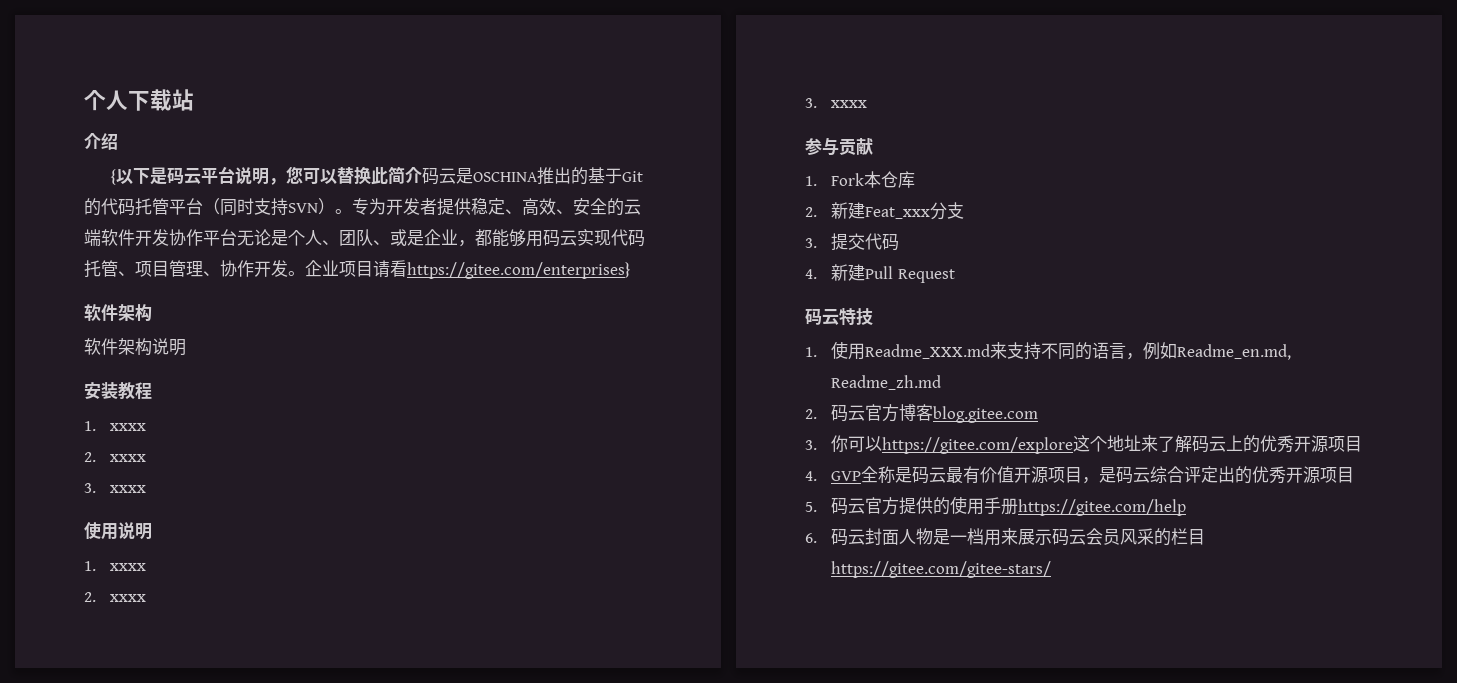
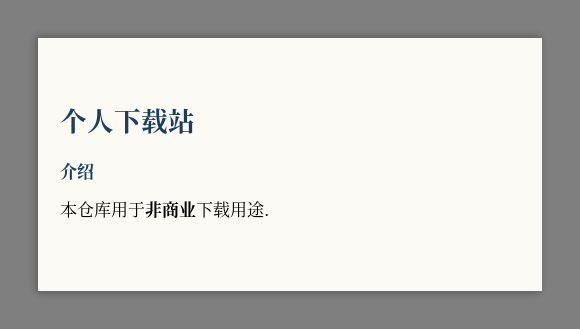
[109,166,643,185] [84,198,641,216] [84,229,645,247] [84,260,631,279] [84,304,152,322] [84,338,186,356] [84,382,152,400] [84,421,146,431] [84,452,146,462] [84,483,146,493] [84,522,152,540] [84,561,146,571] [84,592,146,602] [805,98,867,108] [805,137,873,155] [805,171,915,188] [805,202,964,220] [805,233,899,251] [805,264,955,283] [805,308,873,326] [805,341,1291,360] [830,375,941,390] [805,404,1038,423] [805,435,1362,454] [805,466,1354,484] [805,496,1186,516] [805,528,1205,546] [830,561,1051,578] {以下是码云平台说明，您可以替换此简介码云是OSCHINA推出的基于Git的代码托管平台（同时支持SVN）。专为开发者提供稳定、高效、安全的云端软件开发协作平台无论是个人、团队、或是企业，都能够用码云实现代码托管、项目管理、协作开发。企业项目请看https://gitee.com/enterprises} // 软件架构 // 软件架构说明 // 安装教程 // 1. xxxx // 2. xxxx // 3. xxxx // 使用说明 // 1. xxxx // 2. xxxx // 3. xxxx // 参与贡献 // 1. Fork本仓库 // 2.新建Feat_xxx分支 // 3.提交代码 // 4.新建Pull Request // 码云特技 // 1.使用Readme_XXX.md来支持不同的语言，例如Readme_en.md, Readme_zh.md // 2.码云官方博客blog.gitee.com // 3.你可以https://gitee.com/explore这个地址来了解码云上的优秀开源项目 // 4. GVP全称是码云最有价值开源项目，是码云综合评定出的优秀开源项目 // 5.码云官方提供的使用手册https://gitee.com/help // 6.码云封面人物是一档用来展示码云会员风采的栏目https://gitee.com/gitee-stars/ -> [60,201,270,218] 本仓库用于非商业下载用途.

